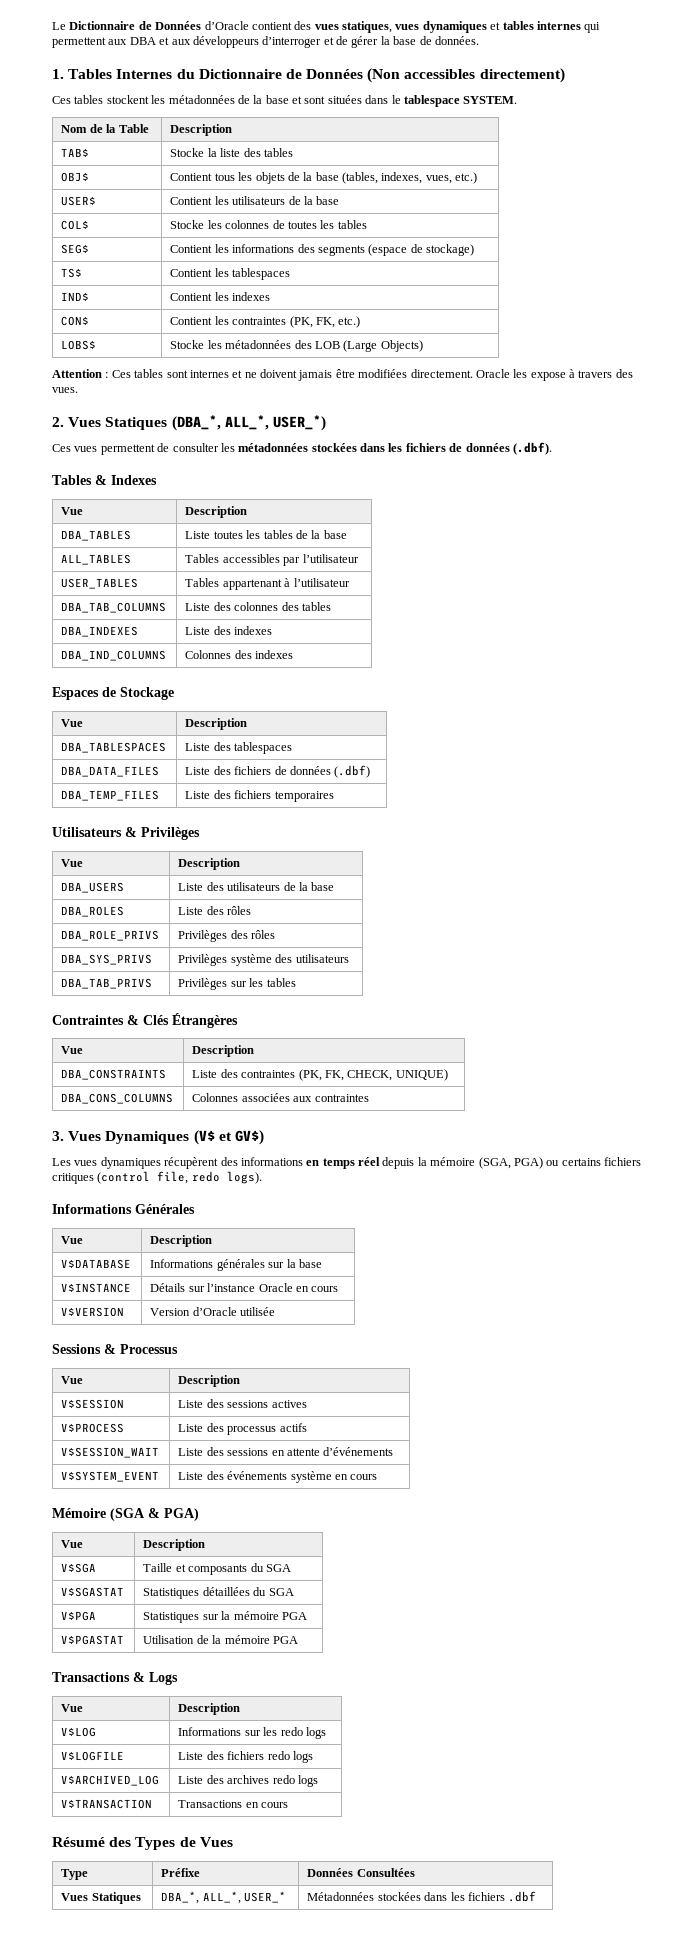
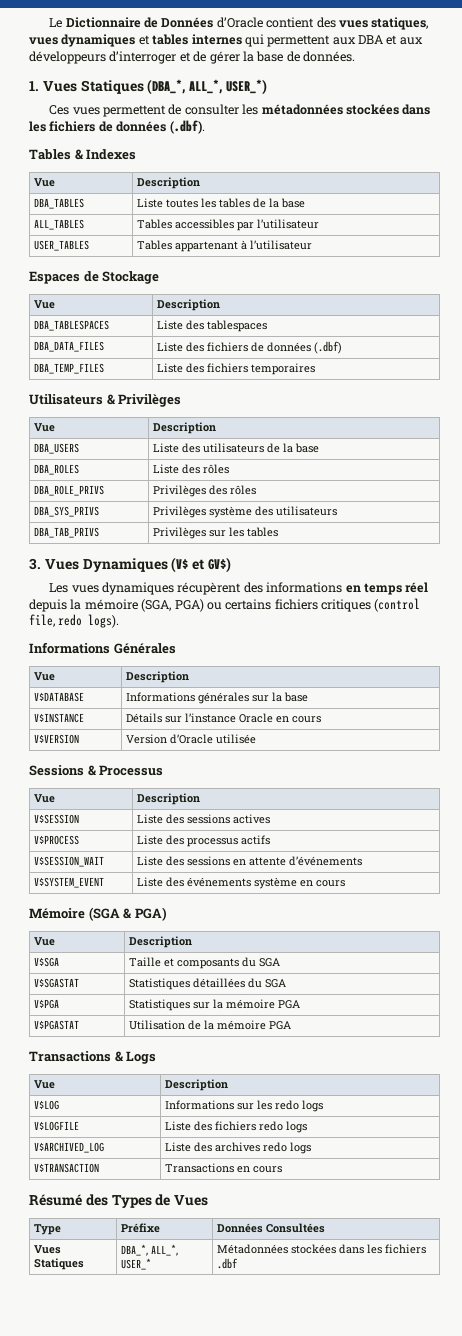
[68,68,565,83] [52,95,518,107] [61,124,149,133] [170,124,233,136] [61,148,90,157] [170,148,293,157] [61,172,90,182] [170,172,478,184] [61,196,97,206] [170,196,340,205] [61,220,90,230] [170,220,367,229] [61,244,90,254] [170,244,475,256] [61,268,83,278] [170,268,291,280] [61,292,90,301] [170,292,271,301] [61,316,90,326] [170,316,361,328] [61,340,97,350] [170,340,423,352] [52,369,633,381] [52,387,78,393] [52,417,64,427] Tables Internes du Dictionnaire de Données (Non accessibles directement) // Ces tables stockent les métadonnées de la base et sont situées dans le tablespace SYSTEM. // Nom de la Table | Description // TAB$ | Stocke la liste des tables // OBJ$ | Contient tous les objets de la base (tables, indexes, vues, etc.) // USER$ | Contient les utilisateurs de la base // COL$ | Stocke les colonnes de toutes les tables // SEG$ | Contient les informations des segments (espace de stockage) // TS$ | Contient les tablespaces // IND$ | Contient les indexes // CON$ | Contient les contraintes (PK, FK, etc.) // LOBS$ | Stocke les métadonnées des LOB (Large Objects) // Attention : Ces tables sont internes et ne doivent jamais être modifiées directement. Oracle les expose à travers des vues. // 2. -> (39, 86) none
[61,602,167,613] [185,602,331,611] [61,626,139,637] [185,626,273,635] [61,650,167,661] [185,650,294,659] // DBA_TAB_COLUMNS | Liste des colonnes des tables // DBA_INDEXES | Liste des indexes // DBA_IND_COLUMNS | Colonnes des indexes -> (313, 245) none
[52,1013,238,1028] [61,1046,84,1054] [192,1045,255,1057] [61,1069,167,1080] [192,1069,448,1081] [61,1093,174,1104] [192,1093,369,1102] // Contraintes & Clés Étrangères // Vue | Description // DBA_CONSTRAINTS | Liste des contraintes (PK, FK, CHECK, UNIQUE) // DBA_CONS_COLUMNS | Colonnes associées aux contraintes -> (279, 532) none

